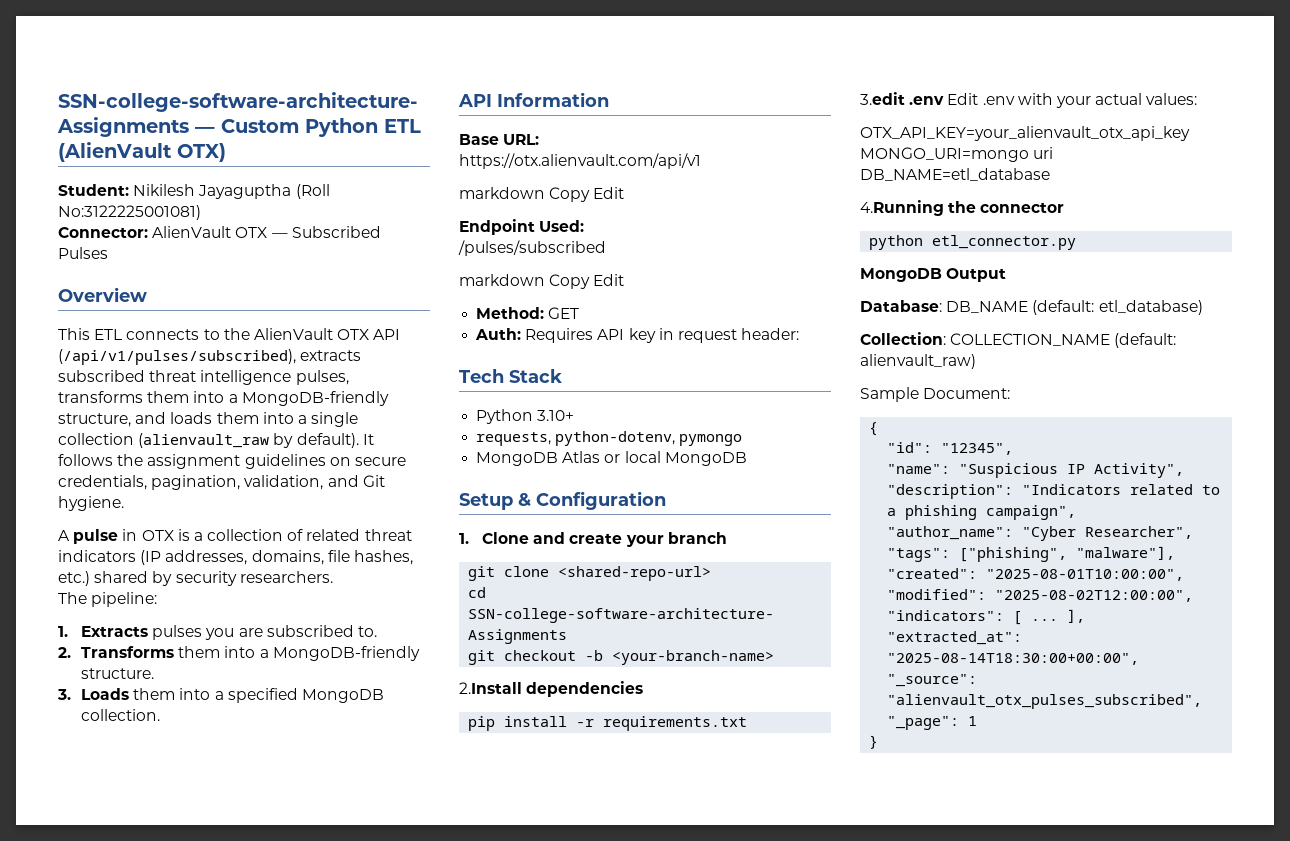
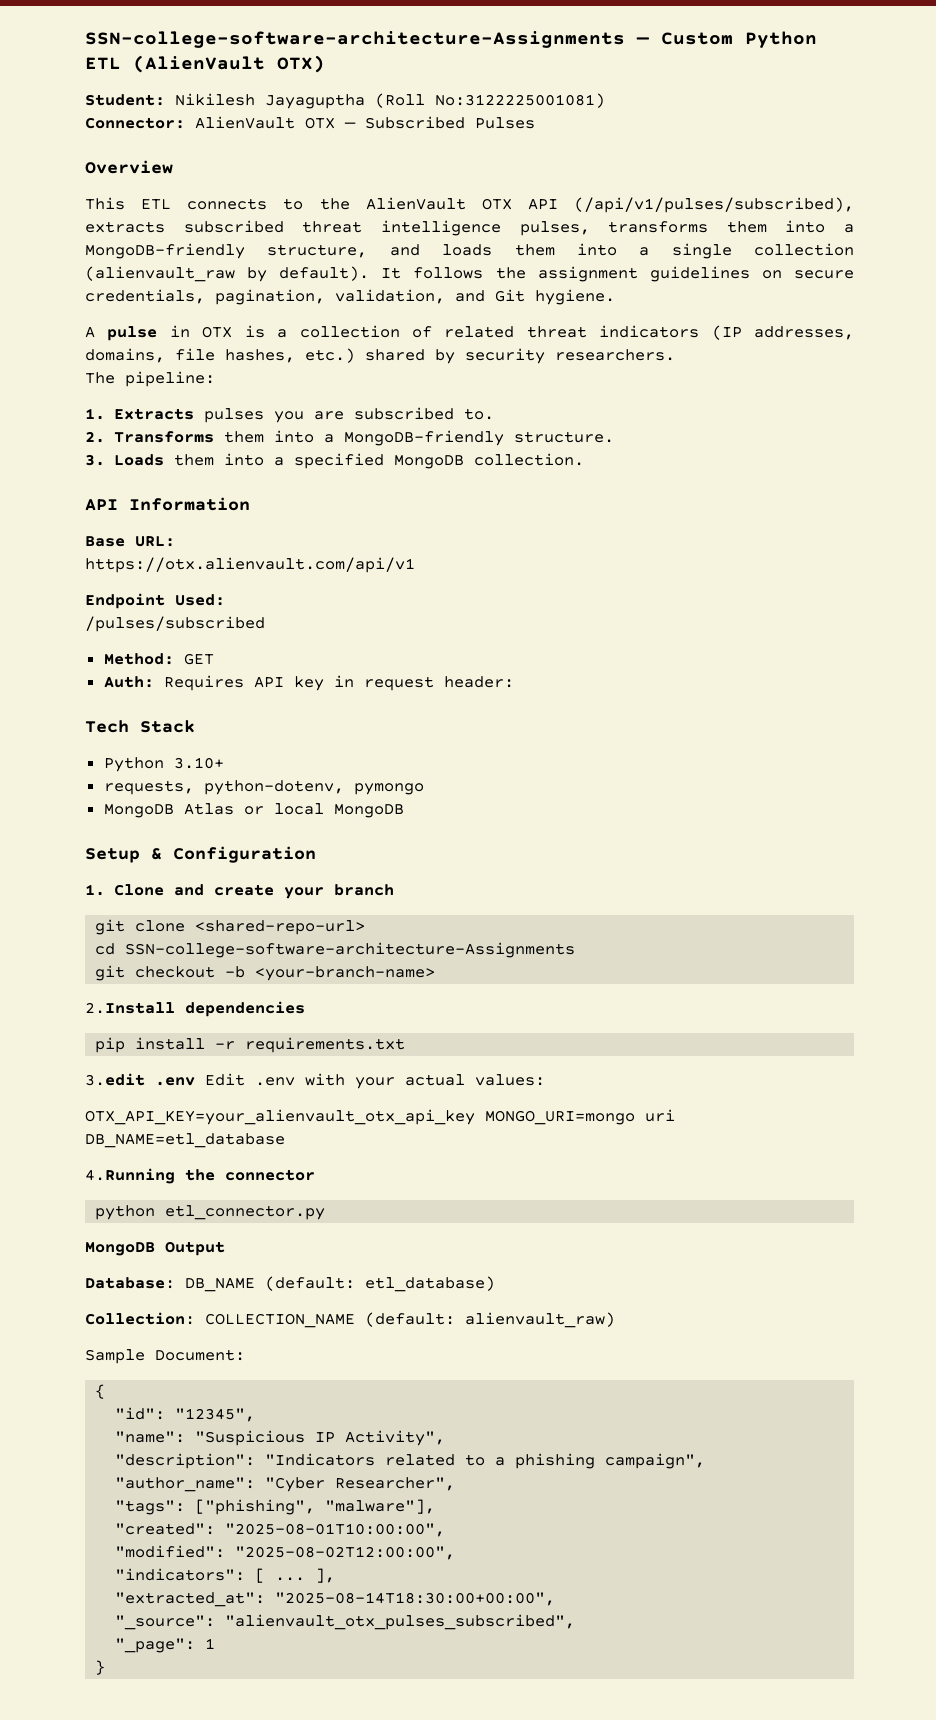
[459,187,625,202] // markdown Copy Edit -> (415, 565) none
[459,274,625,289] // markdown Copy Edit -> (265, 624) none

